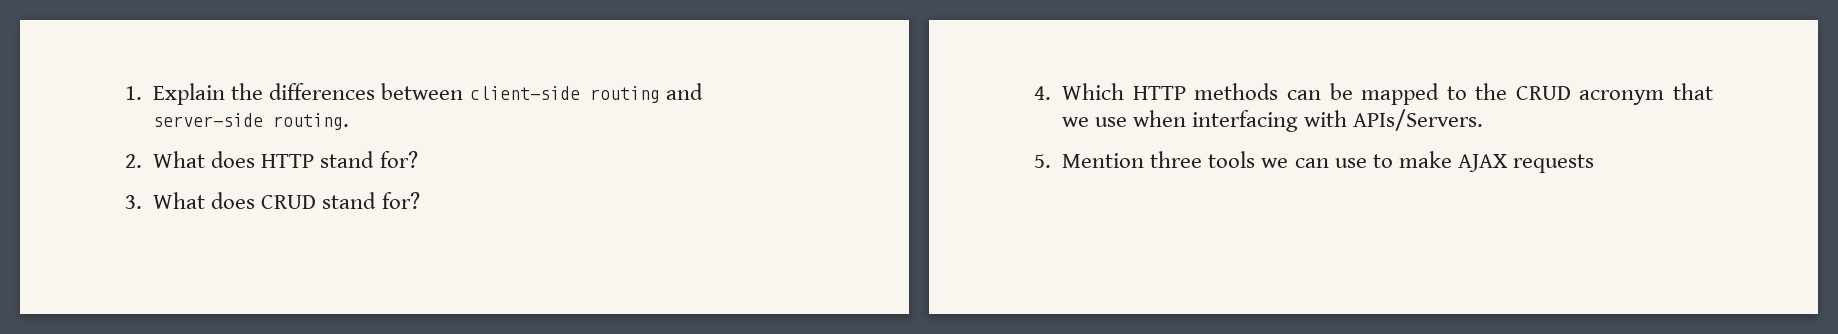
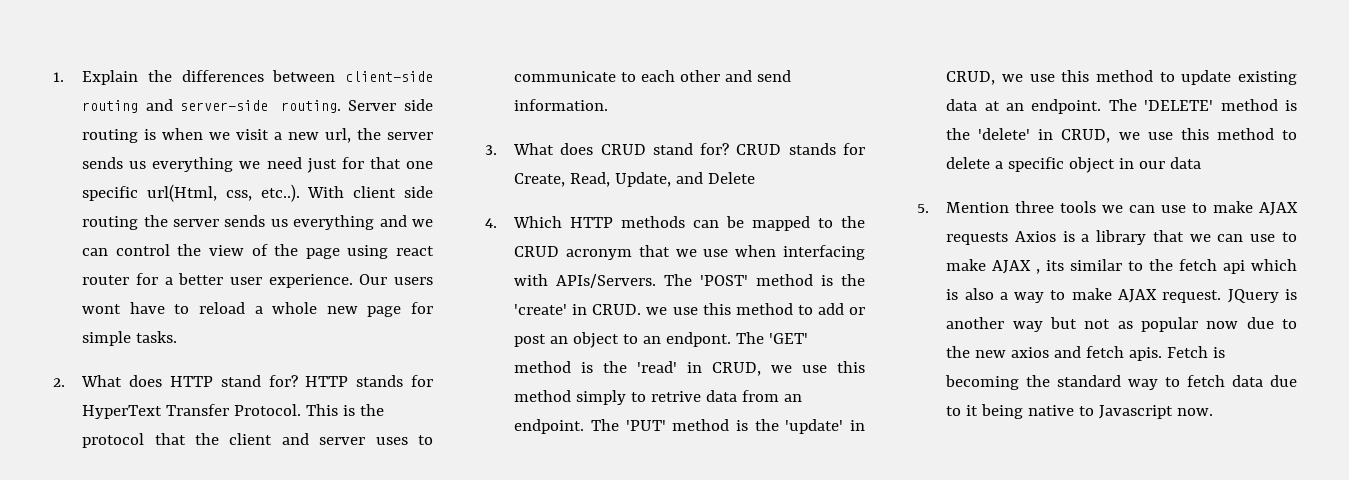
(350, 121) none -> [348,99,433,111] [82,128,434,143] [82,157,433,173] [82,184,433,202] [82,215,433,230] [82,244,434,259] [82,273,434,288] [82,302,433,317] [82,331,178,346] Server side routing is when we visit a new url, the server sends us everything we need just for that one specific url(Html, css, etc..). With client side routing the server sends us everything and we can control the view of the page using react router for a better user experience. Our users wont have to reload a whole new page for simple tasks.
(418, 159) none -> [305,375,433,387] [82,404,385,419] [82,433,434,448] [514,70,792,82] [514,99,609,111] HTTP stands for HyperText Transfer Protocol. This is the protocol that the client and server uses to communicate to each other and send information.
(420, 200) none -> [736,143,865,155] [514,172,756,187] CRUD stands for Create, Read, Update, and Delete
(1483, 120) none -> [664,274,865,286] [514,303,865,315] [514,332,809,348] [514,361,865,376] [514,390,803,405] [514,419,866,434] [946,70,1297,85] [946,99,1297,114] [946,128,1297,143] [946,157,1202,173] The 'POST' method is the 'create' in CRUD. we use this method to add or post an object to an endpont. The 'GET' method is the 'read' in CRUD, we use this method simply to retrive data from an endpoint. The 'PUT' method is the 'update' in CRUD, we use this method to update existing data at an endpoint. The 'DELETE' method is the 'delete' in CRUD, we use this method to delete a specific object in our data
(1594, 163) none -> [1014,230,1297,245] [946,259,1297,274] [946,288,1297,303] [946,317,1297,332] [946,346,1226,361] [945,375,1297,390] [946,404,1214,419] Axios is a library that we can use to make AJAX , its similar to the fetch api which is also a way to make AJAX request. JQuery is another way but not as popular now due to the new axios and fetch apis. Fetch is becoming the standard way to fetch data due to it being native to Javascript now.

